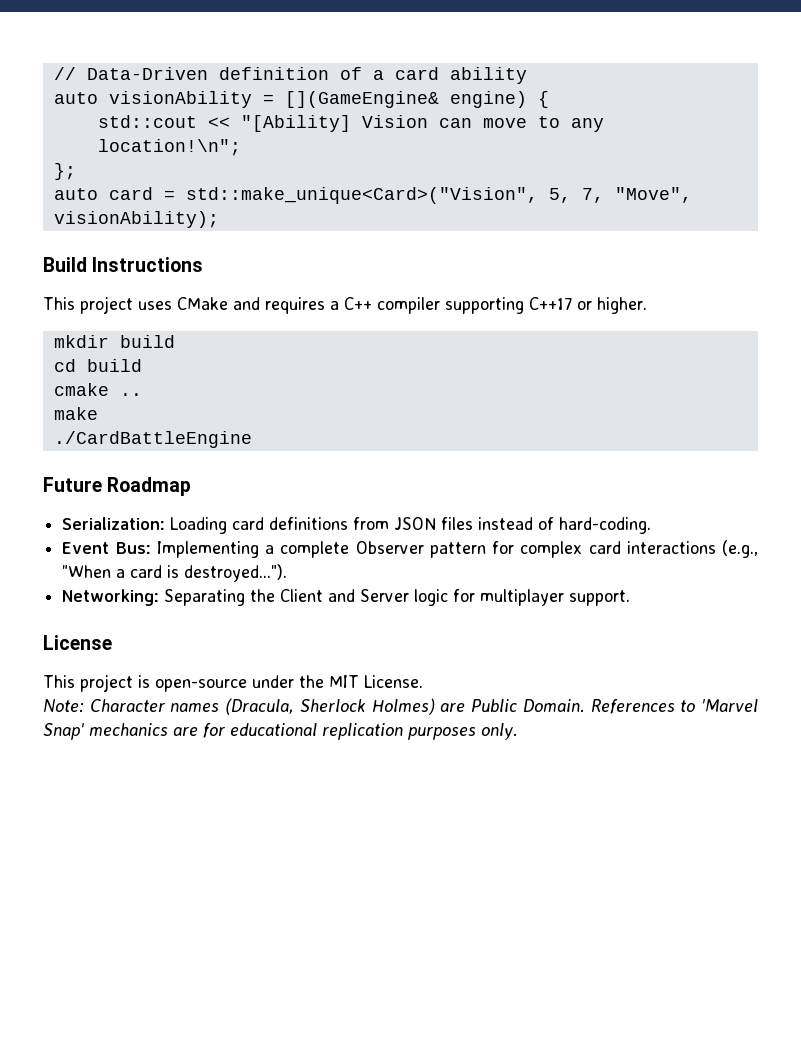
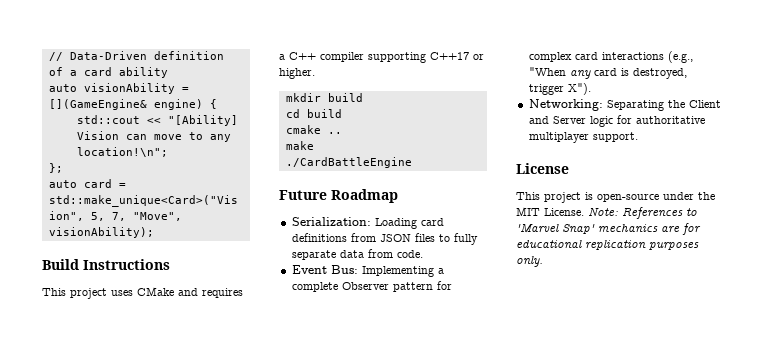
[478,517,652,534] instead of hard-coding. -> [438,233,478,245] [291,249,423,260] to fully separate data from code.
[116,569,126,578] a -> [569,70,591,79] any
[184,564,288,582] destroyed..."). -> [632,68,687,79] [528,83,591,95] destroyed, trigger X").
(476, 595) none -> [635,116,705,124] authoritative
[43,698,585,715] // Note: Character names (Dracula, Sherlock Holmes) are Public Domain. -> [588,207,618,216] Note:

